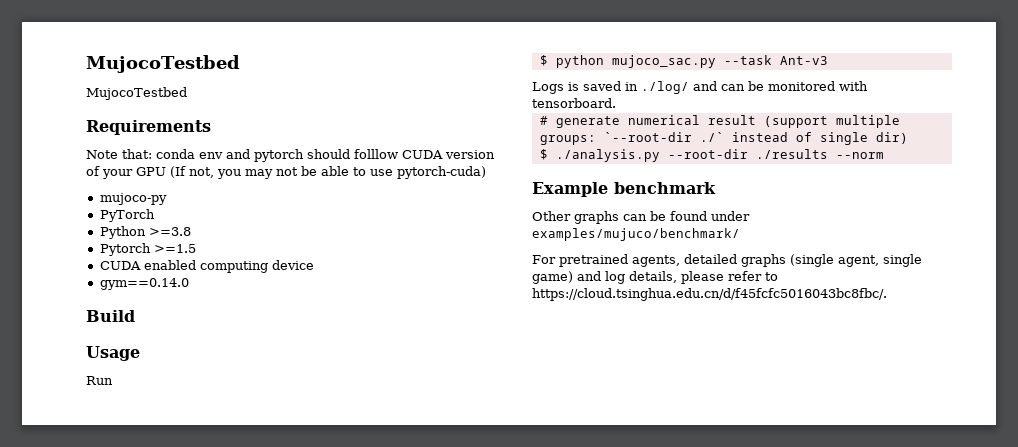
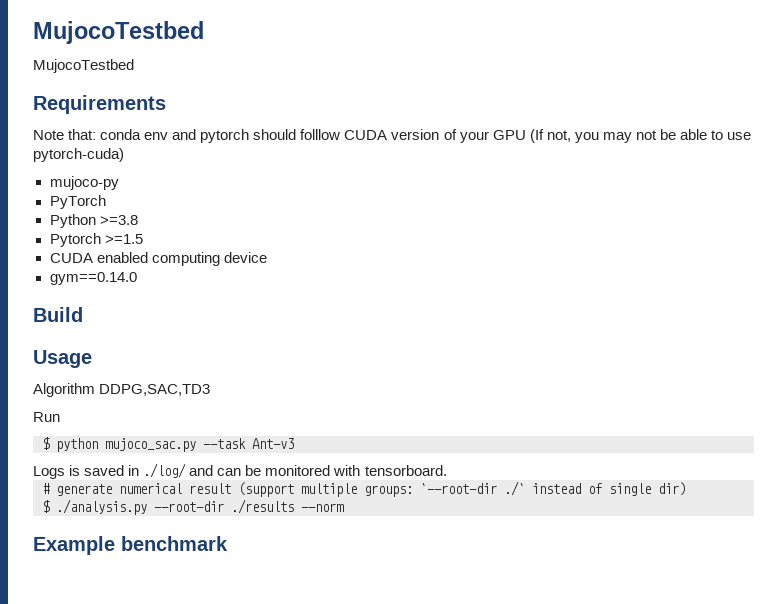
(140, 353) none -> [33,383,211,397] // Algorithm DDPG,SAC,TD3
[532,211,750,224] [532,228,740,241] [532,254,922,267] [532,271,778,284] [532,288,887,301] // Other graphs can be found under examples/mujuco/benchmark/ // For pretrained agents, detailed graphs (single agent, single game) and log details, please refer to https://cloud.tsinghua.edu.cn/d/f45fcfc5016043bc8fbc/. -> (228, 543) none

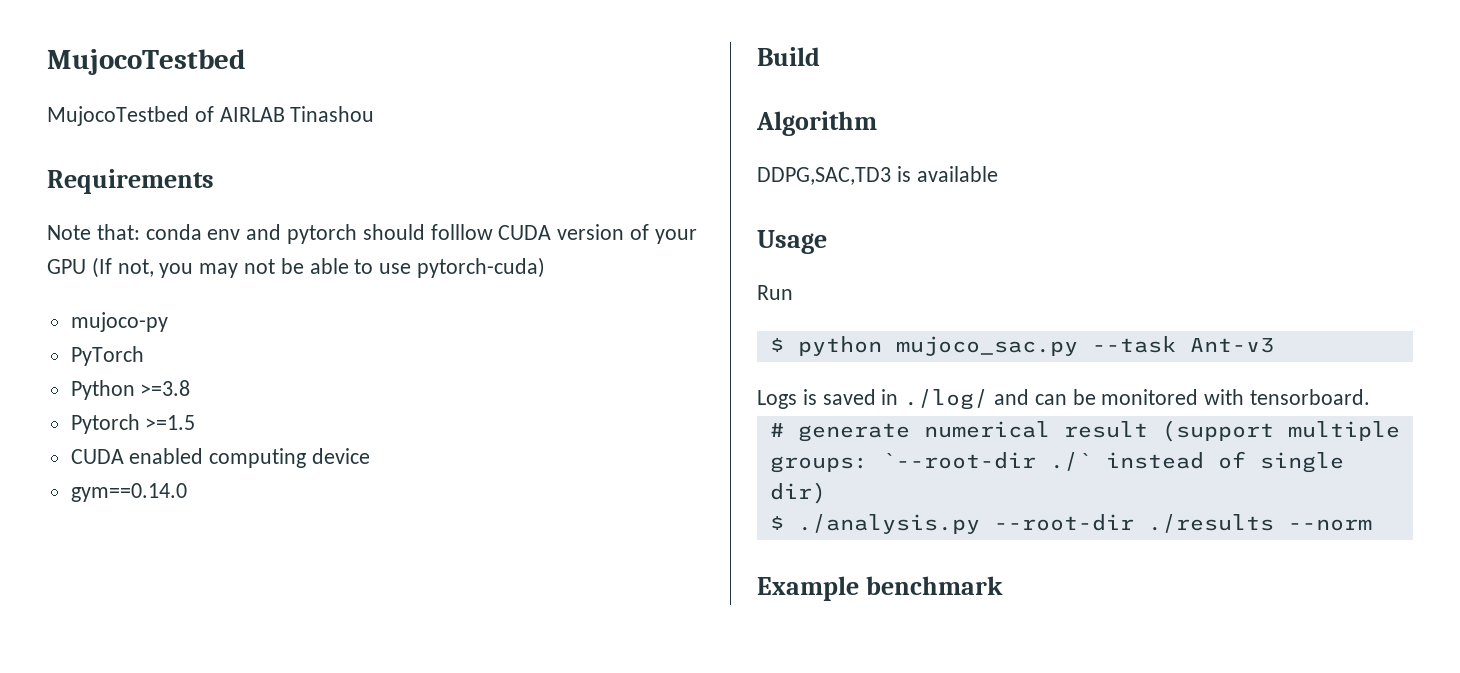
(134, 66) none -> [194,106,375,122] of AIRLAB Tinashou
(83, 314) none -> [756,111,877,136] [757,166,998,185] // Algorithm // DDPG,SAC,TD3 is available
[33,383,211,397] // Algorithm DDPG,SAC,TD3 -> (827, 242) none

